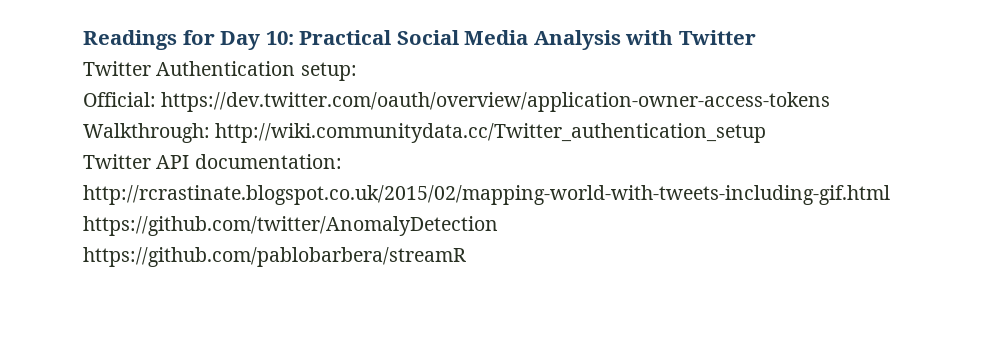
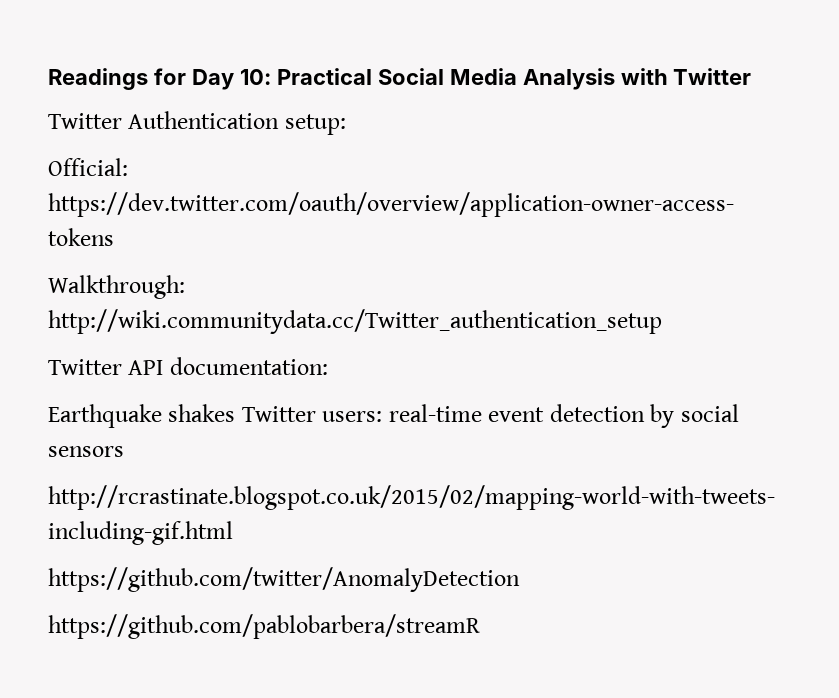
(342, 161) none -> [48,404,739,428] [48,446,124,457] // Earthquake shakes Twitter users: real-time event detection by social sensors

